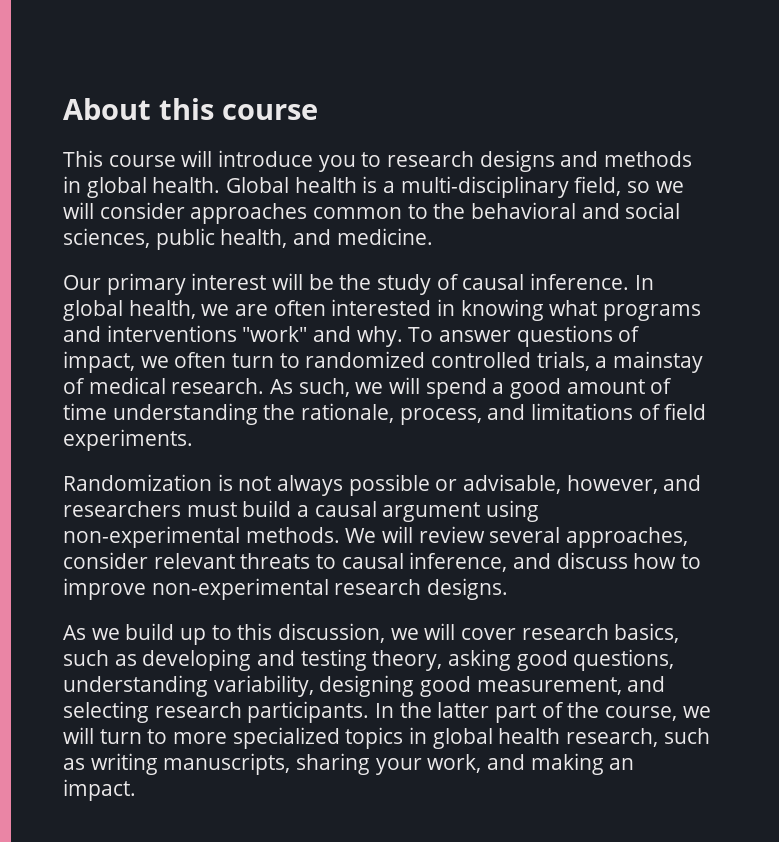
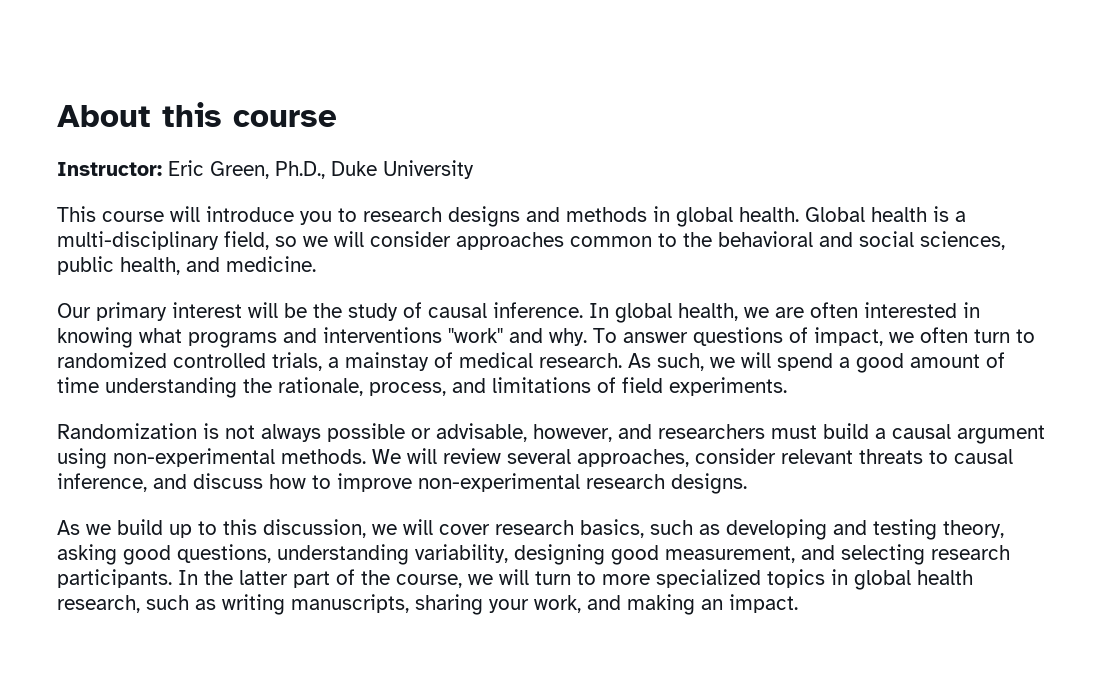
(318, 112) none -> [57,160,474,179] // Instructor: Eric Green, Ph.D., Duke University

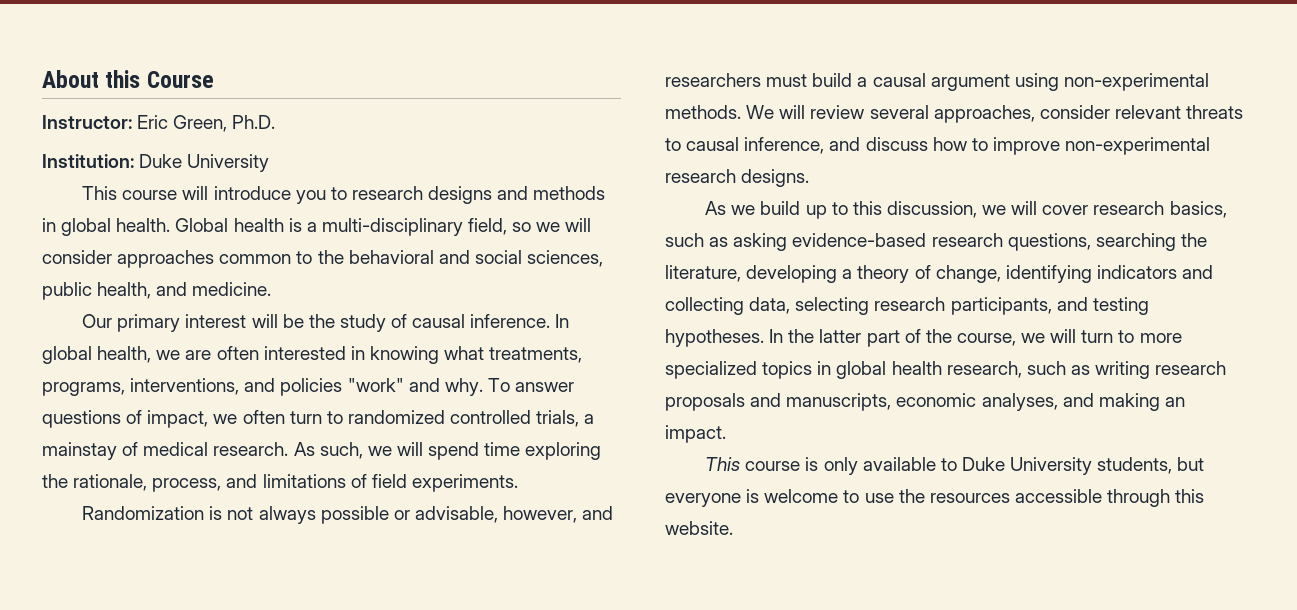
[233,110,337,127] course -> [146,71,214,88] Course
[275,161,325,179] Ph.D., -> [232,115,276,129] [42,154,134,168] Ph.D. // Institution:
[188,327,442,348] programs and interventions -> [489,347,583,363] [42,378,343,396] treatments, programs, interventions, and policies
[839,352,1005,373] [57,377,237,398] a good amount of time understanding -> [484,442,602,460] time exploring
[726,519,1004,540] [57,544,1010,565] [57,569,172,588] developing and testing theory, asking good questions, understanding variability, designing good measurement, and selecting research participants. -> [733,233,1207,251] [665,265,1214,283] [665,297,1149,315] [665,329,764,347] asking evidence-based research questions, searching the literature, developing a theory of change, identifying indicators and collecting data, selecting research participants, and testing hypotheses.
[291,594,798,615] manuscripts, sharing your work, and making an impact. -> [1155,361,1227,375] [665,393,1185,411] [665,425,726,443] [705,457,1205,475] [665,489,1205,507] [665,521,733,535] research proposals and manuscripts, economic analyses, and making an impact. // This course is only available to Duke University students, but everyone is welcome to use the resources accessible through this website.

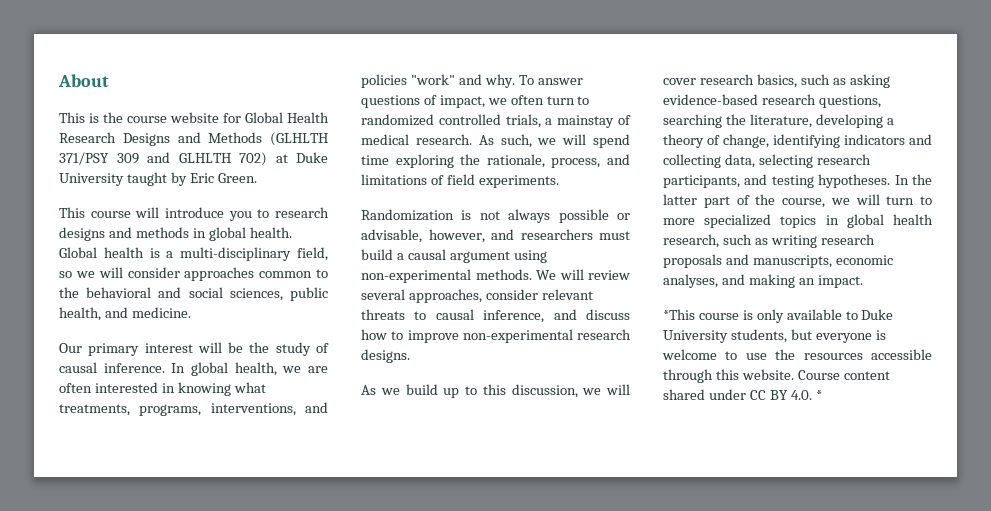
[105,70,214,88] [42,115,276,132] [42,154,270,172] this Course // Instructor: Eric Green, Ph.D. // Institution: Duke University -> [59,112,329,123] [59,132,328,146] [59,152,328,166] [59,172,257,186] // This is the course website for Global Health Research Designs and Methods (GLHLTH 371/PSY 309 and GLHLTH 702) at Duke University taught by Eric Green.
[705,457,741,471] This -> [663,309,695,320] *This
(733, 528) none -> [797,370,890,380] [663,389,822,400] Course content shared under CC BY 4.0. *

